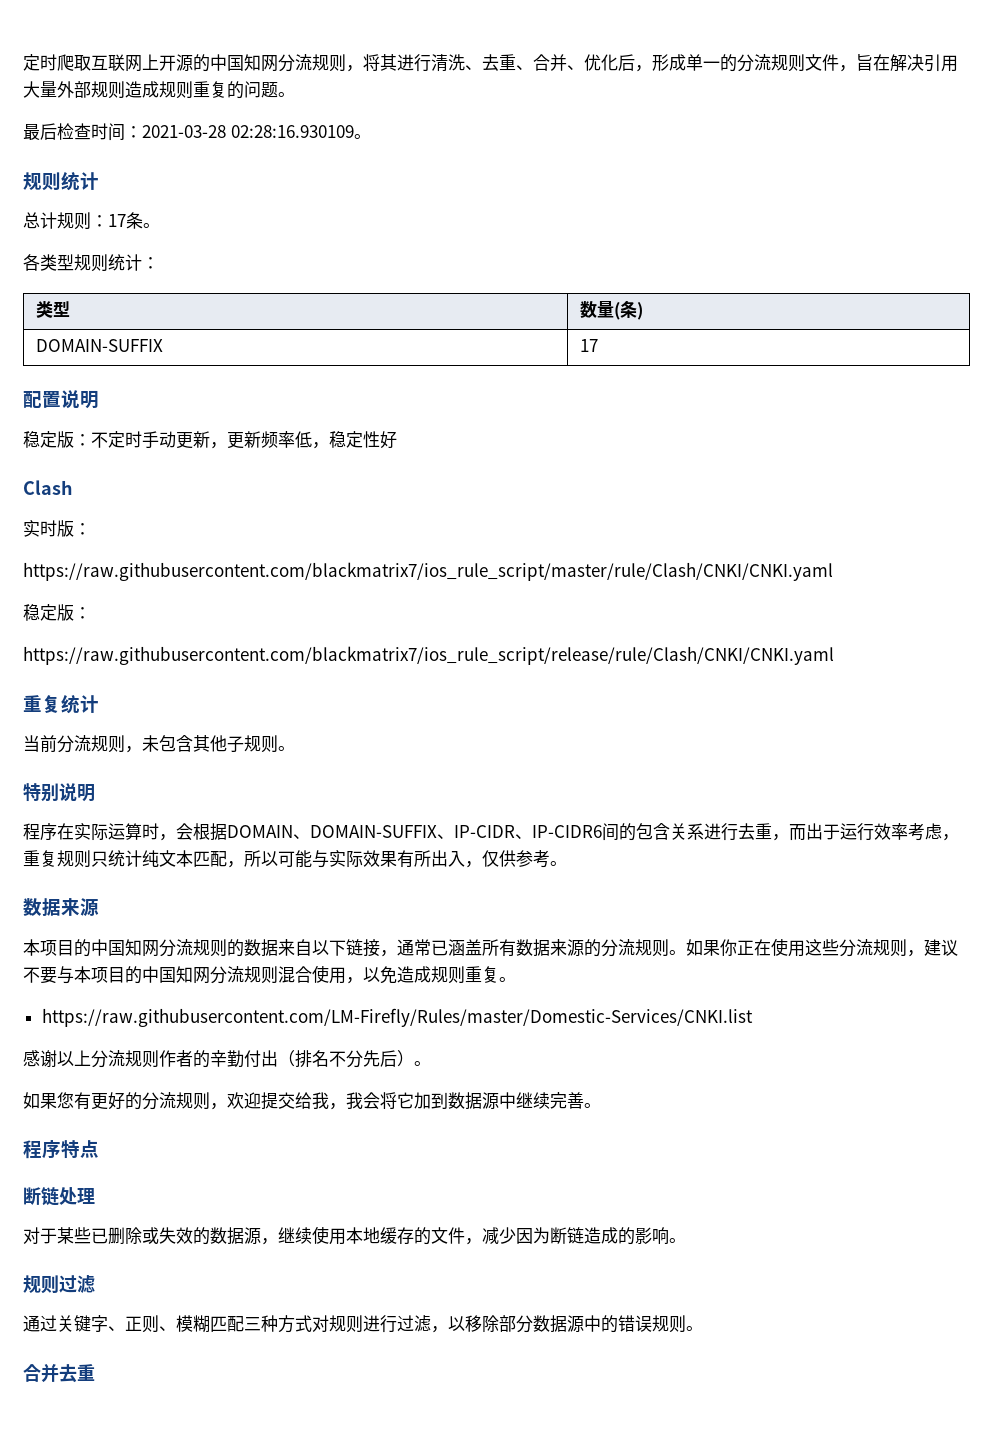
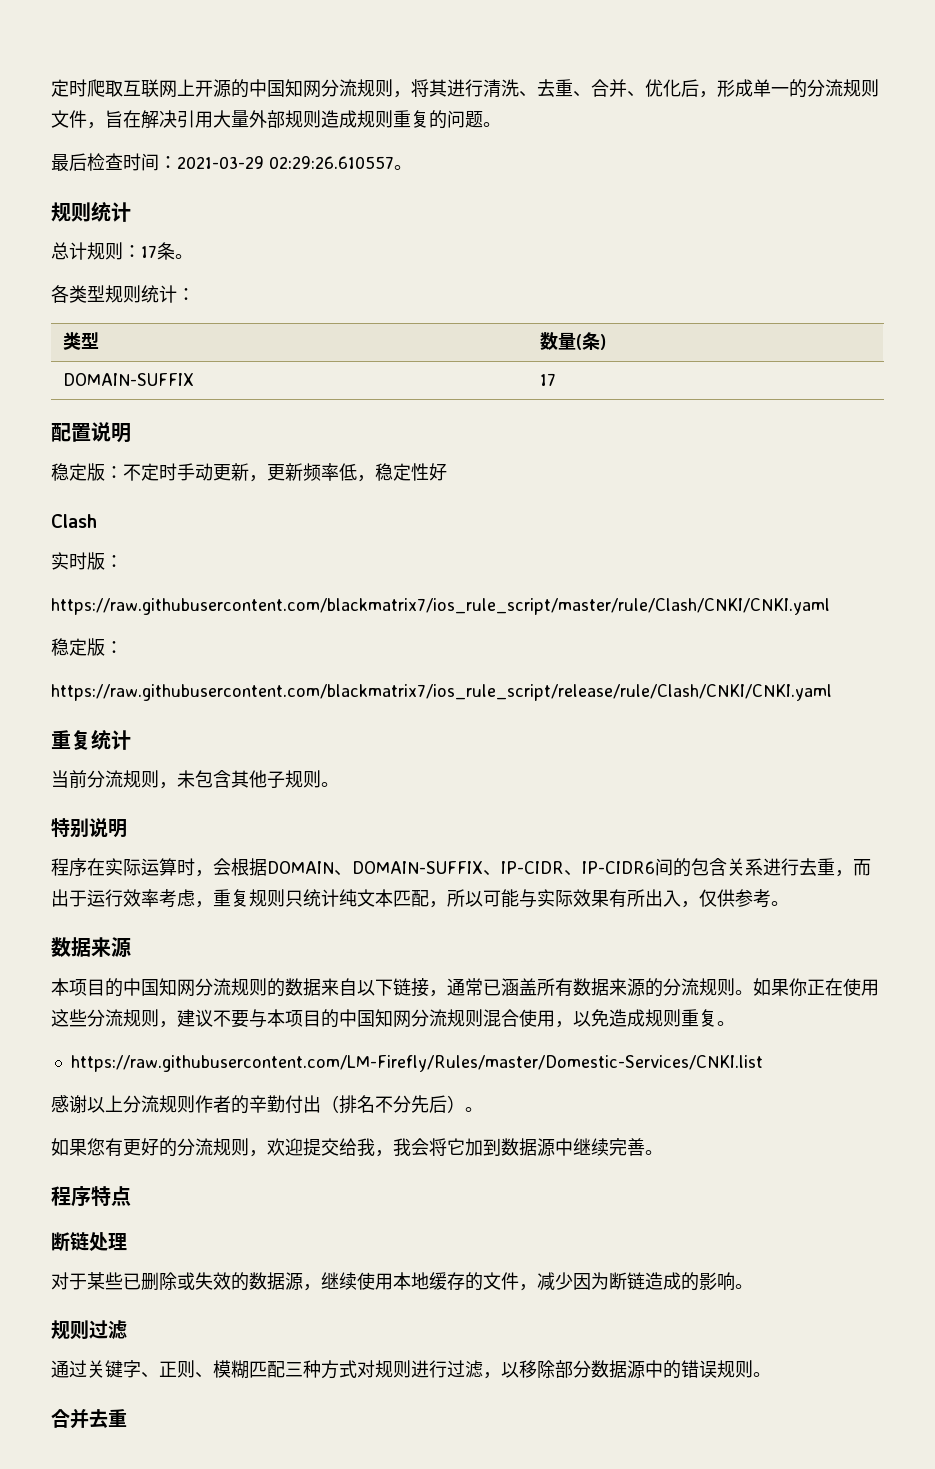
[142,125,354,138] 2021-03-28 02:28:16.930109 -> [177,156,394,169] 2021-03-29 02:29:26.610557

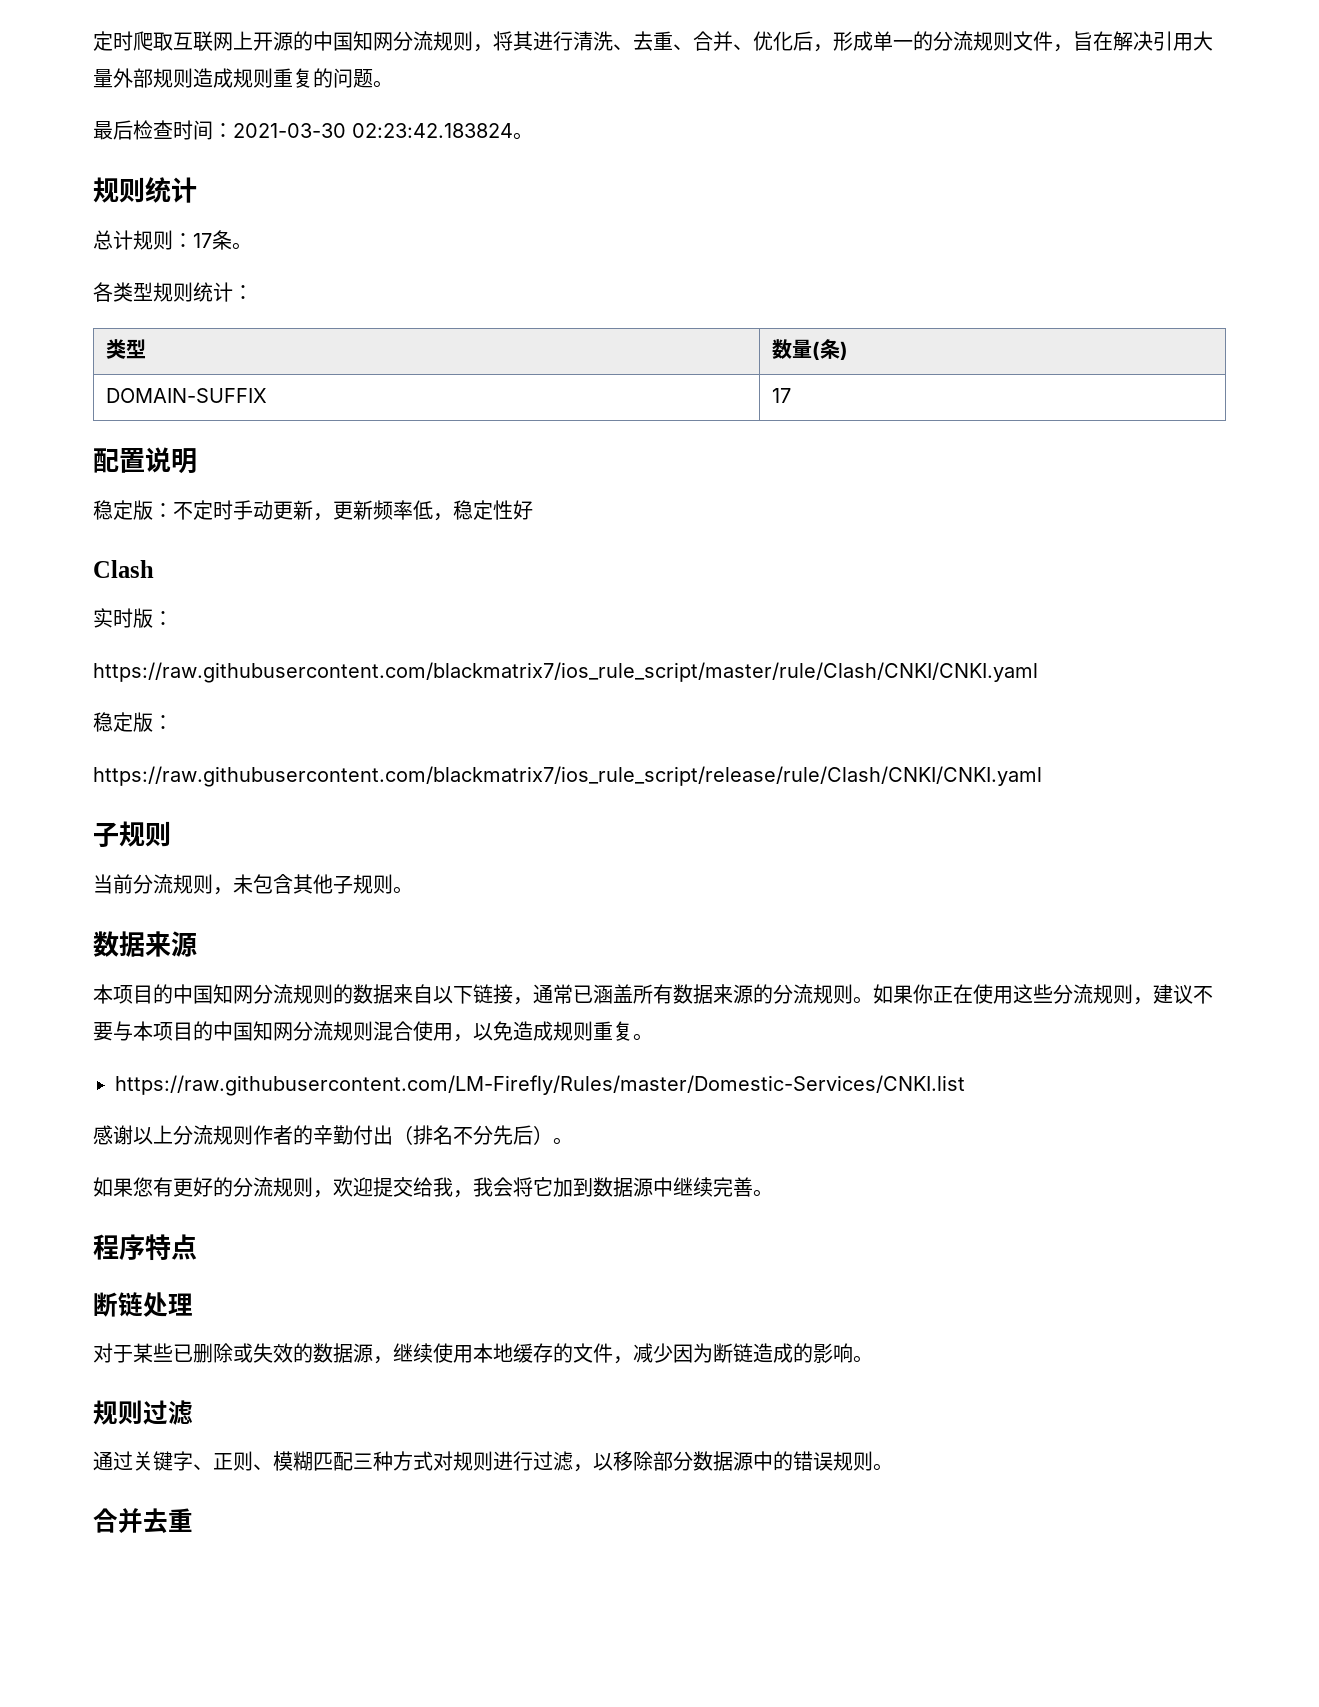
[177,156,394,169] 2021-03-29 02:29:26.610557 -> [233,123,513,138] 2021-03-30 02:23:42.183824
[51,729,131,750] 重复统计 -> [93,821,171,848] 子规则
[51,818,127,838] [51,858,871,877] [51,889,789,908] // 特别说明 // 程序在实际运算时，会根据DOMAIN、DOMAIN-SUFFIX、IP-CIDR、IP-CIDR6间的包含关系进行去重，而出于运行效率考虑，重复规则只统计纯文本匹配，所以可能与实际效果有所出入，仅供参考。 -> (413, 890) none

